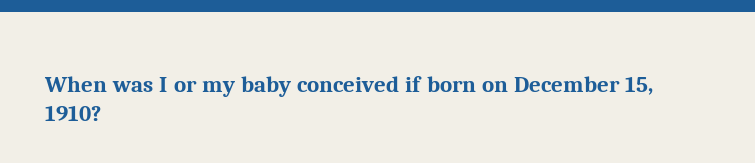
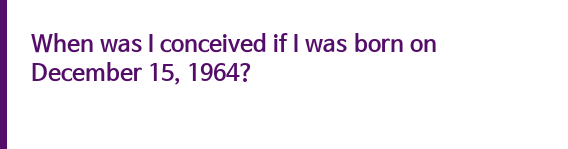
[173,76,423,97] or my baby conceived if -> [160,33,348,53] conceived if I was
[45,105,101,121] 1910? -> [187,63,255,82] 1964?

